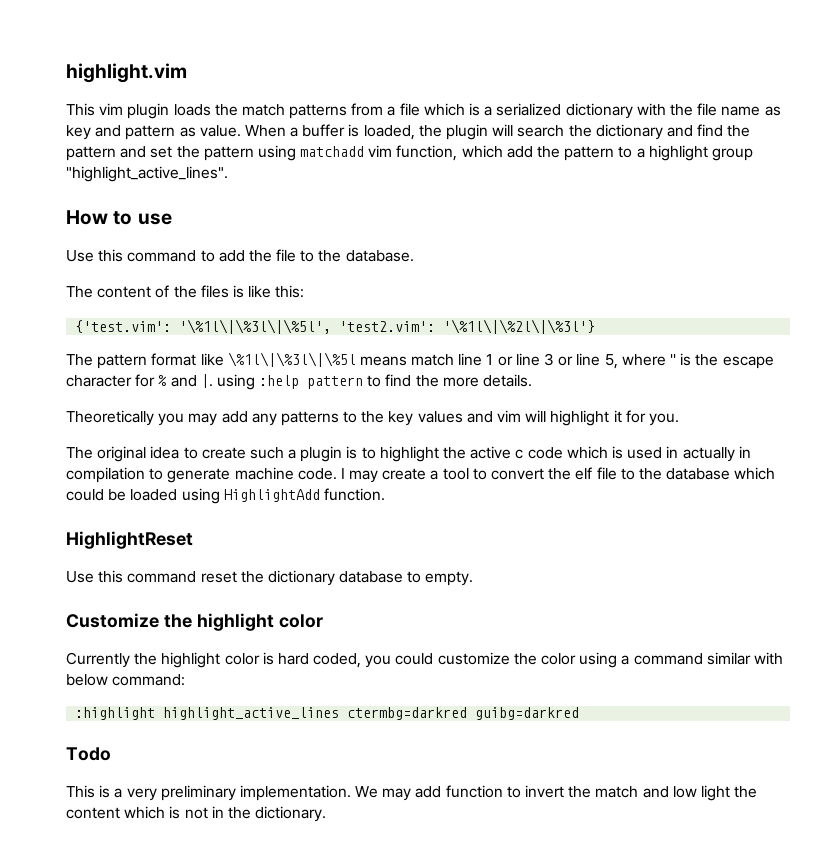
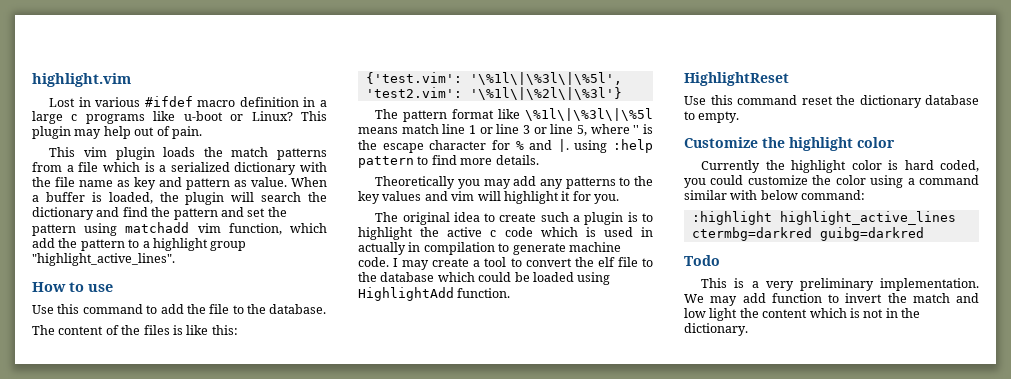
(187, 73) none -> [49,96,327,107] [32,111,327,124] [32,126,202,139] // Lost in various #ifdef macro definition in a large c programs like u-boot or Linux? This plugin may help out of pain.
[415,375,439,387] the -> (457, 160) none

